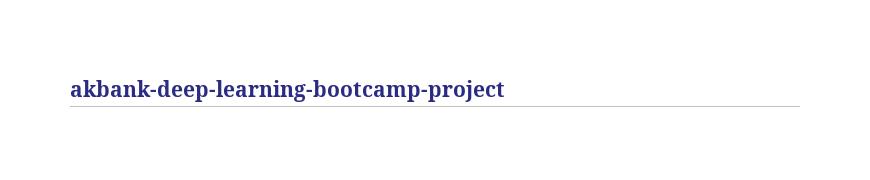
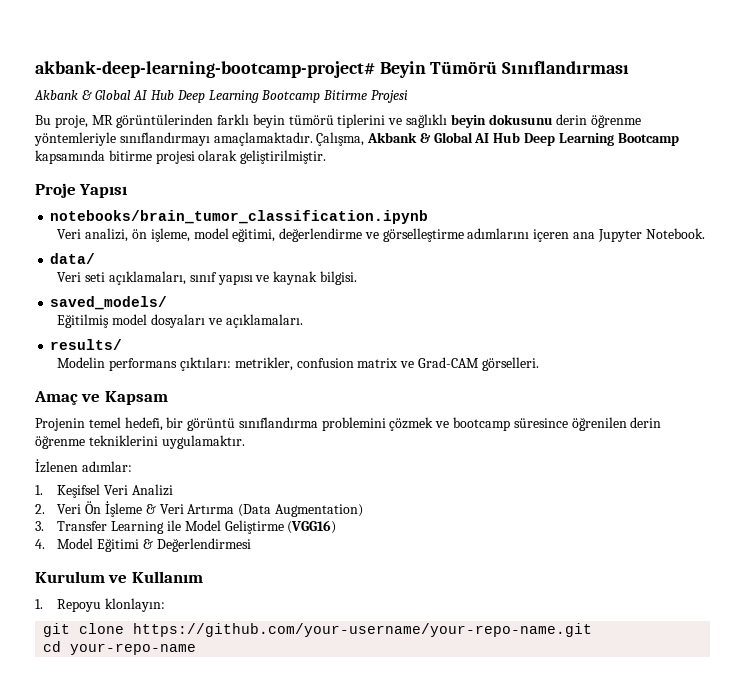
[70,80,505,102] akbank-deep-learning-bootcamp-project -> [35,61,630,78] [34,90,409,103] [35,114,642,128] [34,132,679,146] [35,150,327,164] [35,183,128,198] [50,210,429,224] [57,228,705,242] [50,253,96,264] [57,271,357,285] [50,296,168,310] [57,314,303,328] [50,339,123,350] [57,357,539,371] [34,391,168,405] [35,417,662,431] [35,435,245,449] [35,459,132,473] [35,484,174,498] [35,501,363,517] [35,520,337,534] [35,538,251,552] [35,571,203,583] [35,598,166,612] [43,623,593,637] [43,641,197,655] akbank-deep-learning-bootcamp-project# Beyin Tümörü Sınıflandırması // Akbank & Global AI Hub Deep Learning Bootcamp Bitirme Projesi // Bu proje, MR görüntülerinden farklı beyin tümörü tiplerini ve sağlıklı beyin dokusunu derin öğrenme yöntemleriyle sınıflandırmayı amaçlamaktadır. Çalışma, Akbank & Global AI Hub Deep Learning Bootcamp kapsamında bitirme projesi olarak geliştirilmiştir. // Proje Yapısı // notebooks/brain_tumor_classification.ipynb // Veri analizi, ön işleme, model eğitimi, değerlendirme ve görselleştirme adımlarını içeren ana Jupyter Notebook. // data/ // Veri seti açıklamaları, sınıf yapısı ve kaynak bilgisi. // saved_models/ // Eğitilmiş model dosyaları ve açıklamaları. // results/ // Modelin performans çıktıları: metrikler, confusion matrix ve Grad-CAM görselleri. // Amaç ve Kapsam // Projenin temel hedefi, bir görüntü sınıflandırma problemini çözmek ve bootcamp süresince öğrenilen derin öğrenme tekniklerini uygulamaktır. // İzlenen adımlar: // 1. Keşifsel Veri Analizi // 2. Veri Ön İşleme & Veri Artırma (Data Augmentation) // 3. Transfer Learning ile Model Geliştirme (VGG16) // 4. Model Eğitimi & Değerlendirmesi // Kurulum ve Kullanım // 1. Repoyu klonlayın: // git clone https://github.com/your-username/your-repo-name.git // cd your-repo-name

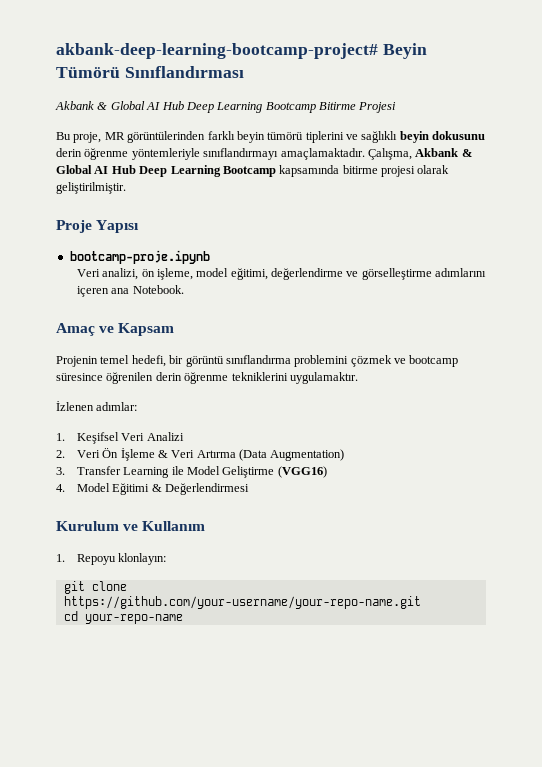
[50,210,429,224] notebooks/brain_tumor_classification.ipynb -> [69,250,210,264] bootcamp-proje.ipynb
[597,229,642,242] Jupyter -> (130, 291) none
[50,253,96,264] [57,271,357,285] [50,296,168,310] [57,314,303,328] [50,339,123,350] [57,357,539,371] // data/ // Veri seti açıklamaları, sınıf yapısı ve kaynak bilgisi. // saved_models/ // Eğitilmiş model dosyaları ve açıklamaları. // results/ // Modelin performans çıktıları: metrikler, confusion matrix ve Grad-CAM görselleri. -> (184, 289) none

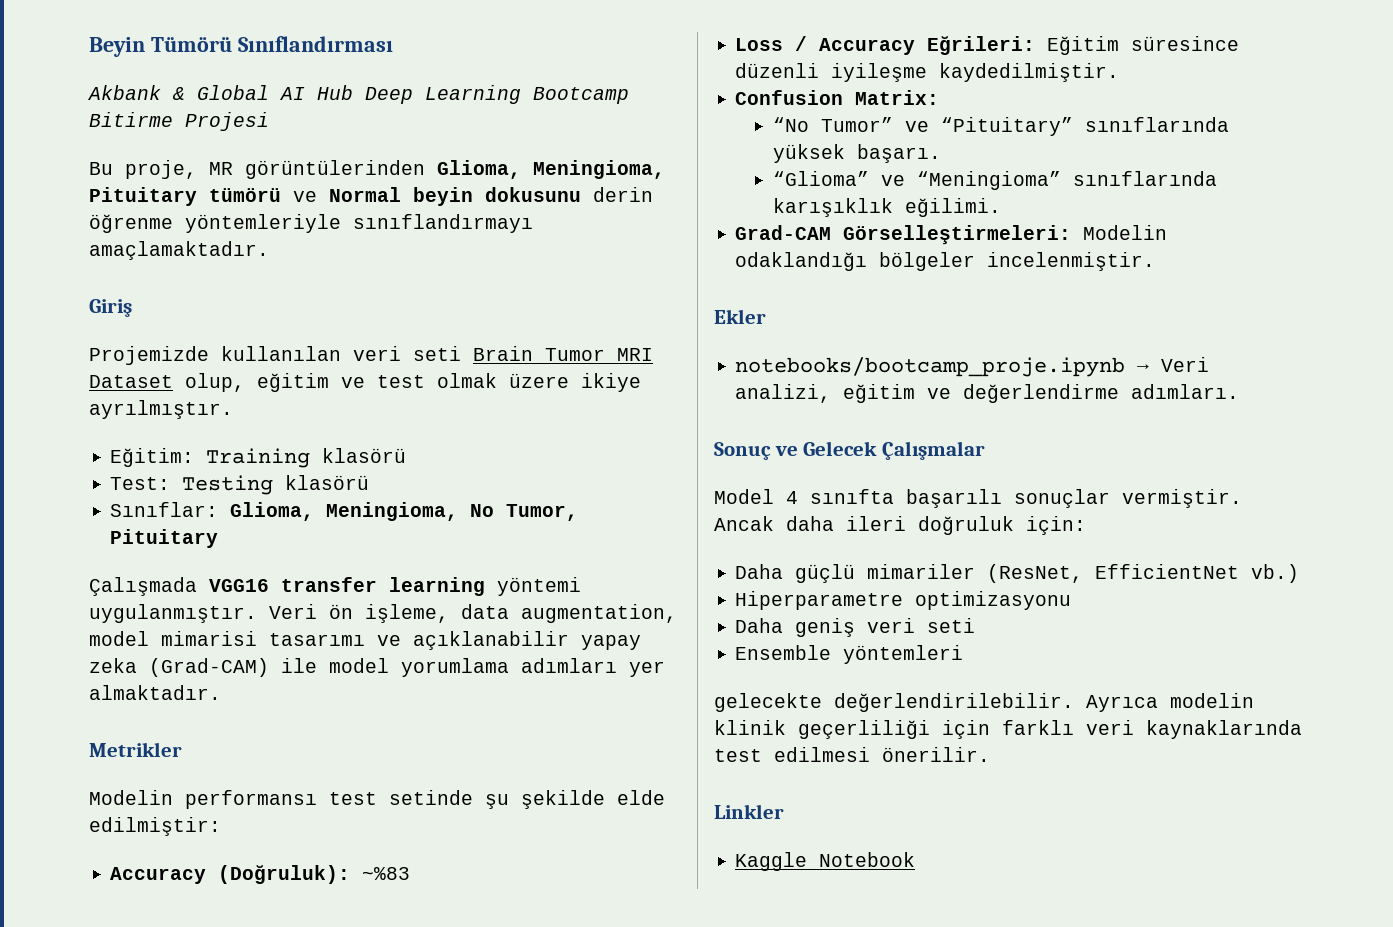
[56,43,378,59] akbank-deep-learning-bootcamp-project# -> (89, 47) none
[207,131,398,143] farklı beyin tümörü tiplerini ve sağlıklı -> [437,160,665,179] [89,187,401,206] Glioma, Meningioma, Pituitary tümörü ve Normal
[367,148,472,160] [56,165,450,177] [56,182,126,194] [56,220,140,233] [69,250,210,264] [76,268,487,280] [76,285,184,297] [56,323,175,336] [56,355,459,367] [56,372,358,384] [56,401,138,411] [56,432,184,444] [56,448,345,461] [56,466,327,478] [56,483,249,495] [56,521,206,531] [56,553,167,565] [63,581,127,594] [63,596,421,609] [63,611,183,624] Çalışma, Akbank & Global AI Hub Deep Learning Bootcamp kapsamında bitirme projesi olarak geliştirilmiştir. // Proje Yapısı // bootcamp-proje.ipynb // Veri analizi, ön işleme, model eğitimi, değerlendirme ve görselleştirme adımlarını içeren ana Notebook. // Amaç ve Kapsam // Projenin temel hedefi, bir görüntü sınıflandırma problemini çözmek ve bootcamp süresince öğrenilen derin öğrenme tekniklerini uygulamaktır. // İzlenen adımlar: // 1. Keşifsel Veri Analizi // 2. Veri Ön İşleme & Veri Artırma (Data Augmentation) // 3. Transfer Learning ile Model Geliştirme (VGG16) // 4. Model Eğitimi & Değerlendirmesi // Kurulum ve Kullanım // 1. Repoyu klonlayın: // git clone https://github.com/your-username/your-repo-name.git // cd your-repo-name -> [89,299,132,317] [89,346,653,365] [89,373,641,392] [89,400,233,419] [110,448,407,468] [110,475,370,495] [110,502,579,521] [110,529,219,548] [89,577,581,596] [89,604,677,623] [89,631,641,650] [89,658,665,677] [89,685,221,700] [89,742,182,757] [89,790,665,809] [89,817,221,836] [110,865,411,884] [735,36,1240,55] [735,63,1120,82] [735,90,940,105] [772,117,1229,136] [772,144,941,163] [772,171,1217,190] [772,198,1001,217] [735,225,1168,245] [735,252,1156,271] [714,309,766,324] [735,357,1210,377] [735,384,1240,403] [714,441,986,460] [714,489,1242,508] [714,516,1086,535] [735,564,1300,583] [735,591,1072,610] [735,618,976,637] [735,645,964,664] [714,693,1254,712] [714,720,1302,739] [714,747,990,762] [714,804,784,819] [735,852,916,871] // Giriş // Projemizde kullanılan veri seti Brain Tumor MRI Dataset olup, eğitim ve test olmak üzere ikiye ayrılmıştır. // Eğitim: Training klasörü // Test: Testing klasörü // Sınıflar: Glioma, Meningioma, No Tumor, Pituitary // Çalışmada VGG16 transfer learning yöntemi uygulanmıştır. Veri ön işleme, data augmentation, model mimarisi tasarımı ve açıklanabilir yapay zeka (Grad-CAM) ile model yorumlama adımları yer almaktadır. // Metrikler // Modelin performansı test setinde şu şekilde elde edilmiştir: // Accuracy (Doğruluk): ~%83 // Loss / Accuracy Eğrileri: Eğitim süresince düzenli iyileşme kaydedilmiştir. // Confusion Matrix: // “No Tumor” ve “Pituitary” sınıflarında yüksek başarı. // “Glioma” ve “Meningioma” sınıflarında karışıklık eğilimi. // Grad-CAM Görselleştirmeleri: Modelin odaklandığı bölgeler incelenmiştir. // Ekler // notebooks/bootcamp_proje.ipynb → Veri analizi, eğitim ve değerlendirme adımları. // Sonuç ve Gelecek Çalışmalar // Model 4 sınıfta başarılı sonuçlar vermiştir. Ancak daha ileri doğruluk için: // Daha güçlü mimariler (ResNet, EfficientNet vb.) // Hiperparametre optimizasyonu // Daha geniş veri seti // Ensemble yöntemleri // gelecekte değerlendirilebilir. Ayrıca modelin klinik geçerliliği için farklı veri kaynaklarında test edilmesi önerilir. // Linkler // Kaggle Notebook

